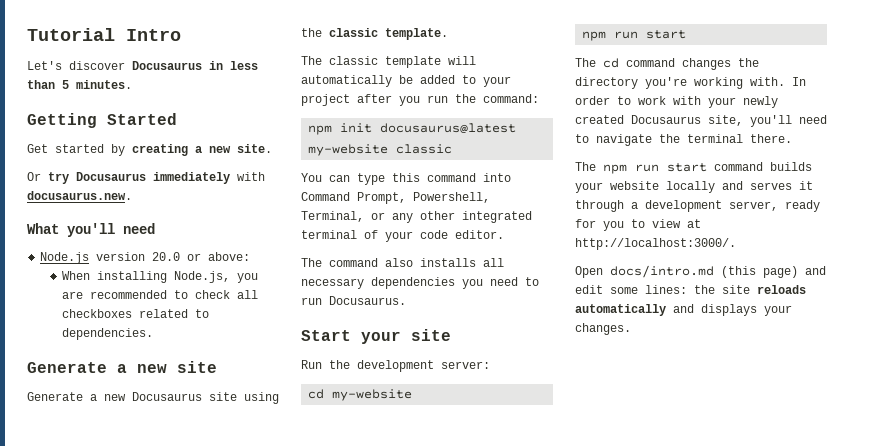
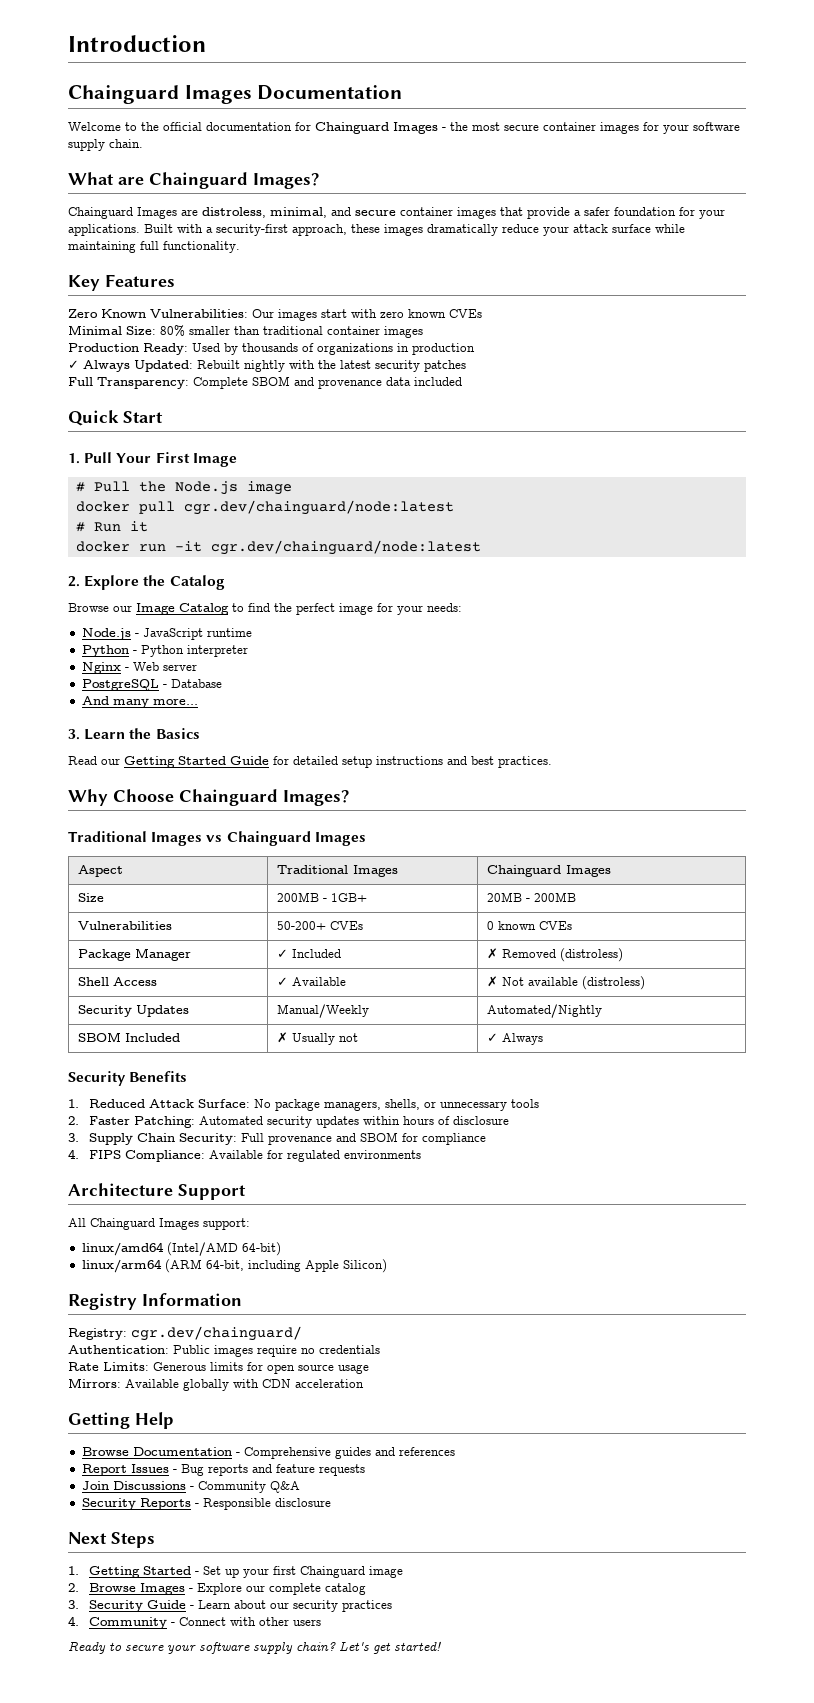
[27,28,181,41] [27,61,258,70] [27,80,132,89] [27,113,177,128] [27,144,272,156] [27,172,265,184] [27,191,132,200] [27,223,155,237] [40,252,251,264] [61,271,258,283] [61,290,258,299] [61,309,209,318] [61,328,153,340] [27,361,217,373] [27,392,279,404] [301,28,448,40] [301,56,476,68] [301,75,511,87] [301,94,539,106] [308,123,517,135] [308,144,453,156] [301,173,511,185] [301,192,490,204] [301,211,532,223] [301,230,504,242] [301,258,504,267] [301,277,539,289] [301,296,406,305] [301,329,451,344] [301,360,490,372] [308,389,413,401] [582,30,687,41] [575,58,759,70] [575,77,806,89] [575,96,778,108] [575,115,827,127] [575,134,792,146] [575,162,812,174] [575,181,813,193] [575,200,820,212] [575,219,701,231] [575,238,736,250] [575,265,826,278] [575,285,806,294] [575,304,792,316] [575,323,631,335] Tutorial Intro // Let's discover Docusaurus in less than 5 minutes. // Getting Started // Get started by creating a new site. // Or try Docusaurus immediately with docusaurus.new. // What you'll need // Node.js version 20.0 or above: // When installing Node.js, you are recommended to check all checkboxes related to dependencies. // Generate a new site // Generate a new Docusaurus site using the classic template. // The classic template will automatically be added to your project after you run the command: // npm init docusaurus@latest my-website classic // You can type this command into Command Prompt, Powershell, Terminal, or any other integrated terminal of your code editor. // The command also installs all necessary dependencies you need to run Docusaurus. // Start your site // Run the development server: // cd my-website // npm run start // The cd command changes the directory you're working with. In order to work with your newly created Docusaurus site, you'll need to navigate the terminal there. // The npm run start command builds your website locally and serves it through a development server, ready for you to view at http://localhost:3000/. // Open docs/intro.md (this page) and edit some lines: the site reloads automatically and displays your changes. -> [68,35,206,52] [68,85,403,104] [68,122,740,134] [68,139,143,151] [68,172,319,189] [68,207,725,219] [68,224,685,236] [68,241,240,253] [68,274,175,291] [68,309,482,321] [68,325,423,338] [68,343,475,355] [68,360,466,372] [68,376,462,389] [68,410,163,426] [68,452,237,467] [75,481,292,495] [75,500,454,515] [75,521,148,532] [75,540,481,555] [68,575,225,590] [68,603,462,615] [81,628,252,640] [81,645,248,657] [81,662,197,674] [81,679,222,691] [81,696,198,708] [68,728,200,740] [68,756,552,768] [68,789,349,806] [68,831,366,846] [77,865,123,877] [276,865,398,877] [486,865,611,877] [77,893,104,902] [276,892,367,902] [486,892,576,902] [77,921,172,930] [276,921,363,930] [486,921,572,930] [77,948,191,961] [276,949,341,958] [486,948,623,962] [77,977,157,986] [276,977,346,986] [486,976,645,990] [77,1005,189,1017] [276,1004,369,1018] [486,1004,602,1018] [77,1032,180,1042] [276,1032,358,1045] [486,1033,543,1045] [68,1071,188,1086] [68,1099,540,1111] [68,1116,510,1128] [68,1132,487,1145] [68,1149,422,1162] [68,1183,246,1200] [68,1218,250,1230] [81,1242,281,1256] [81,1259,387,1273] [68,1293,242,1310] [68,1326,302,1341] [68,1345,380,1357] [68,1362,369,1374] [68,1378,364,1391] [68,1412,174,1429] [81,1447,455,1459] [81,1464,365,1476] [81,1481,300,1493] [81,1498,331,1510] [68,1532,155,1548] [68,1566,404,1578] [68,1583,367,1595] [68,1600,393,1612] [68,1616,322,1629] [68,1641,441,1654] Introduction // Chainguard Images Documentation // Welcome to the official documentation for Chainguard Images - the most secure container images for your software supply chain. // What are Chainguard Images? // Chainguard Images are distroless, minimal, and secure container images that provide a safer foundation for your applications. Built with a security-first approach, these images dramatically reduce your attack surface while maintaining full functionality. // Key Features // Zero Known Vulnerabilities: Our images start with zero known CVEs // Minimal Size: 80% smaller than traditional container images // Production Ready: Used by thousands of organizations in production // ✓ Always Updated: Rebuilt nightly with the latest security patches // Full Transparency: Complete SBOM and provenance data included // Quick Start // 1. Pull Your First Image // # Pull the Node.js image // docker pull cgr.dev/chainguard/node:latest // # Run it // docker run -it cgr.dev/chainguard/node:latest // 2. Explore the Catalog // Browse our Image Catalog to find the perfect image for your needs: // Node.js - JavaScript runtime // Python - Python interpreter // Nginx - Web server // PostgreSQL - Database // And many more... // 3. Learn the Basics // Read our Getting Started Guide for detailed setup instructions and best practices. // Why Choose Chainguard Images? // Traditional Images vs Chainguard Images // Aspect | Traditional Images | Chainguard Images // Size | 200MB - 1GB+ | 20MB - 200MB // Vulnerabilities | 50-200+ CVEs | 0 known CVEs // Package Manager | ✓ Included | ✗ Removed (distroless) // Shell Access | ✓ Available | ✗ Not available (distroless) // Security Updates | Manual/Weekly | Automated/Nightly // SBOM Included | ✗ Usually not | ✓ Always // Security Benefits // 1. Reduced Attack Surface: No package managers, shells, or unnecessary tools // 2. Faster Patching: Automated security updates within hours of disclosure // 3. Supply Chain Security: Full provenance and SBOM for compliance // 4. FIPS Compliance: Available for regulated environments // Architecture Support // All Chainguard Images support: // linux/amd64 (Intel/AMD 64-bit) // linux/arm64 (ARM 64-bit, including Apple Silicon) // Registry Information // Registry: cgr.dev/chainguard/ // Authentication: Public images require no credentials // Rate Limits: Generous limits for open source usage // Mirrors: Available globally with CDN acceleration // Getting Help // Browse Documentation - Comprehensive guides and references // Report Issues - Bug reports and feature requests // Join Discussions - Community Q&A // Security Reports - Responsible disclosure // Next Steps // 1. Getting Started - Set up your first Chainguard image // 2. Browse Images - Explore our complete catalog // 3. Security Guide - Learn about our security practices // 4. Community - Connect with other users // Ready to secure your software supply chain? Let's get started!

